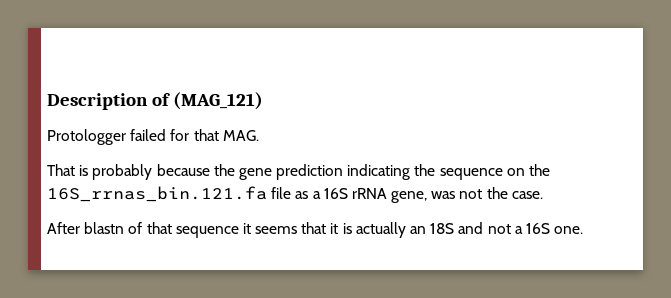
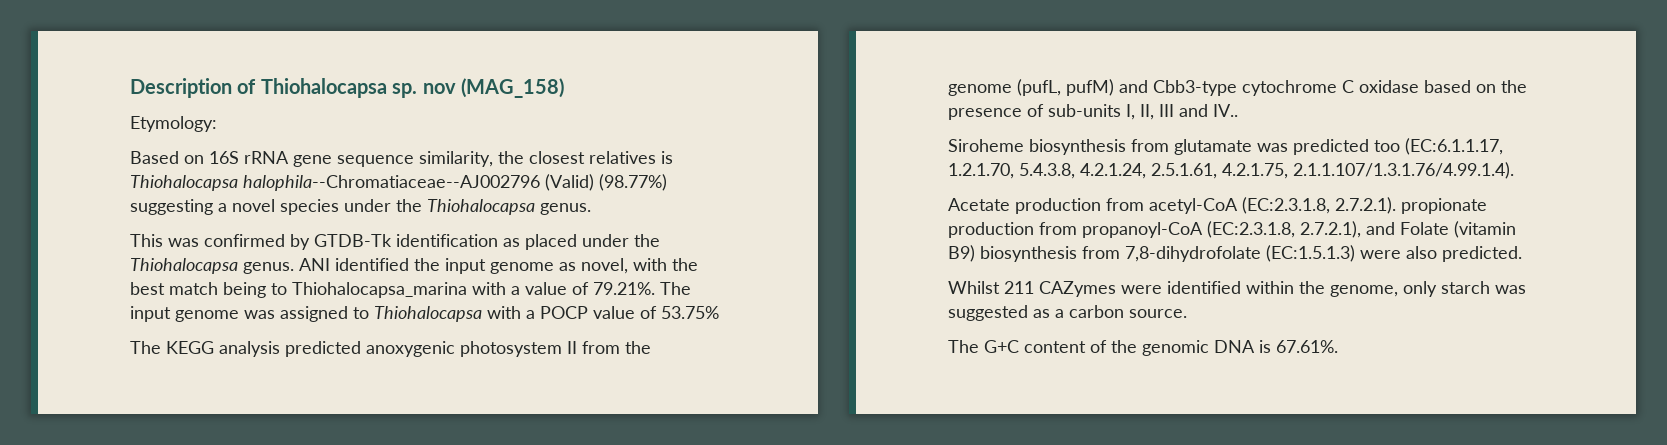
[172,92,263,110] [47,129,259,145] [47,164,551,180] [47,186,543,203] [47,222,584,238] (MAG_121) // Protologger failed for that MAG. // That is probably because the gene prediction indicating the sequence on the 16S_rrnas_bin.121.fa file as a 16S rRNA gene, was not the case. // After blastn of that sequence it seems that it is actually an 18S and not a 16S one. -> [260,78,564,98] [130,116,217,132] [130,151,673,167] [130,174,667,191] [130,199,591,215] [130,234,660,250] [130,258,698,274] [130,282,691,298] [130,306,719,322] [130,341,651,357] [948,79,1527,96] [948,104,1238,120] [948,138,1503,155] [948,162,1514,179] [948,197,1487,214] [948,221,1516,238] [948,245,1522,262] [948,281,1526,297] [948,305,1187,321] [948,340,1338,356] Thiohalocapsa sp. nov (MAG_158) // Etymology: // Based on 16S rRNA gene sequence similarity, the closest relatives is Thiohalocapsa halophila--Chromatiaceae--AJ002796 (Valid) (98.77%) suggesting a novel species under the Thiohalocapsa genus. // This was confirmed by GTDB-Tk identification as placed under the Thiohalocapsa genus. ANI identified the input genome as novel, with the best match being to Thiohalocapsa_marina with a value of 79.21%. The input genome was assigned to Thiohalocapsa with a POCP value of 53.75% // The KEGG analysis predicted anoxygenic photosystem II from the genome (pufL, pufM) and Cbb3-type cytochrome C oxidase based on the presence of sub-units I, II, III and IV.. // Siroheme biosynthesis from glutamate was predicted too (EC:6.1.1.17, 1.2.1.70, 5.4.3.8, 4.2.1.24, 2.5.1.61, 4.2.1.75, 2.1.1.107/1.3.1.76/4.99.1.4). // Acetate production from acetyl-CoA (EC:2.3.1.8, 2.7.2.1). propionate production from propanoyl-CoA (EC:2.3.1.8, 2.7.2.1), and Folate (vitamin B9) biosynthesis from 7,8-dihydrofolate (EC:1.5.1.3) were also predicted. // Whilst 211 CAZymes were identified within the genome, only starch was suggested as a carbon source. // The G+C content of the genomic DNA is 67.61%.

